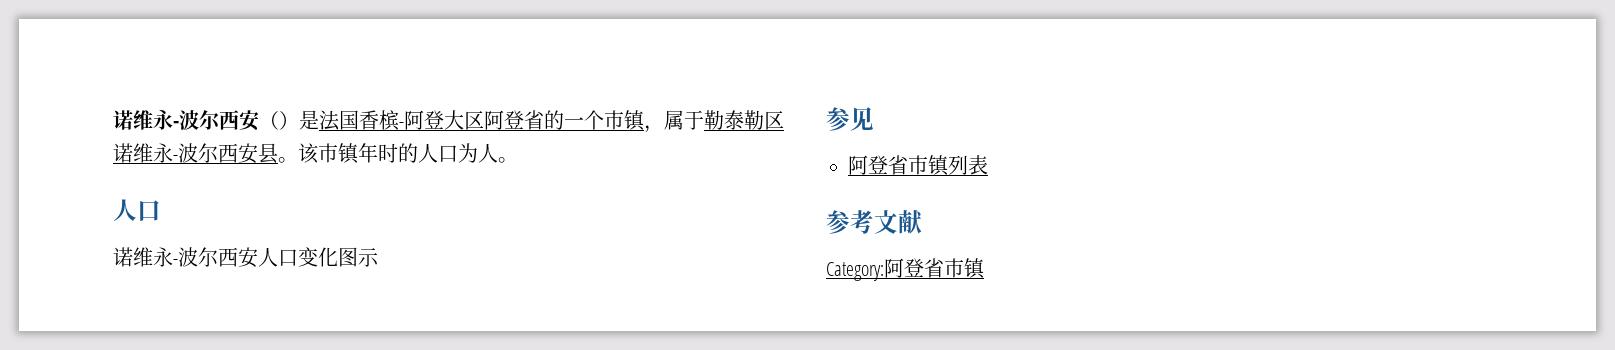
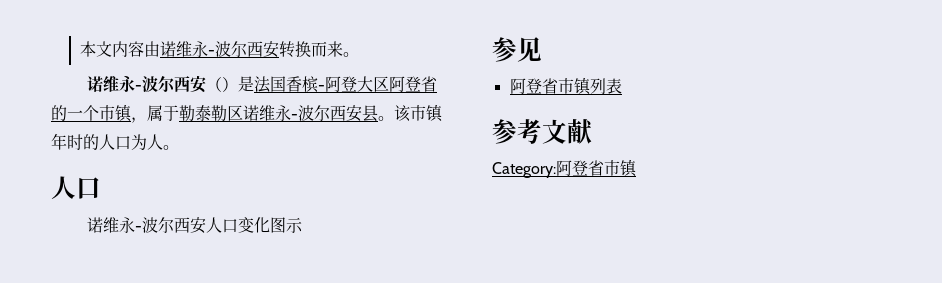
(113, 120) none -> [79,41,359,58] 本文内容由诺维永-波尔西安转换而来。 //

